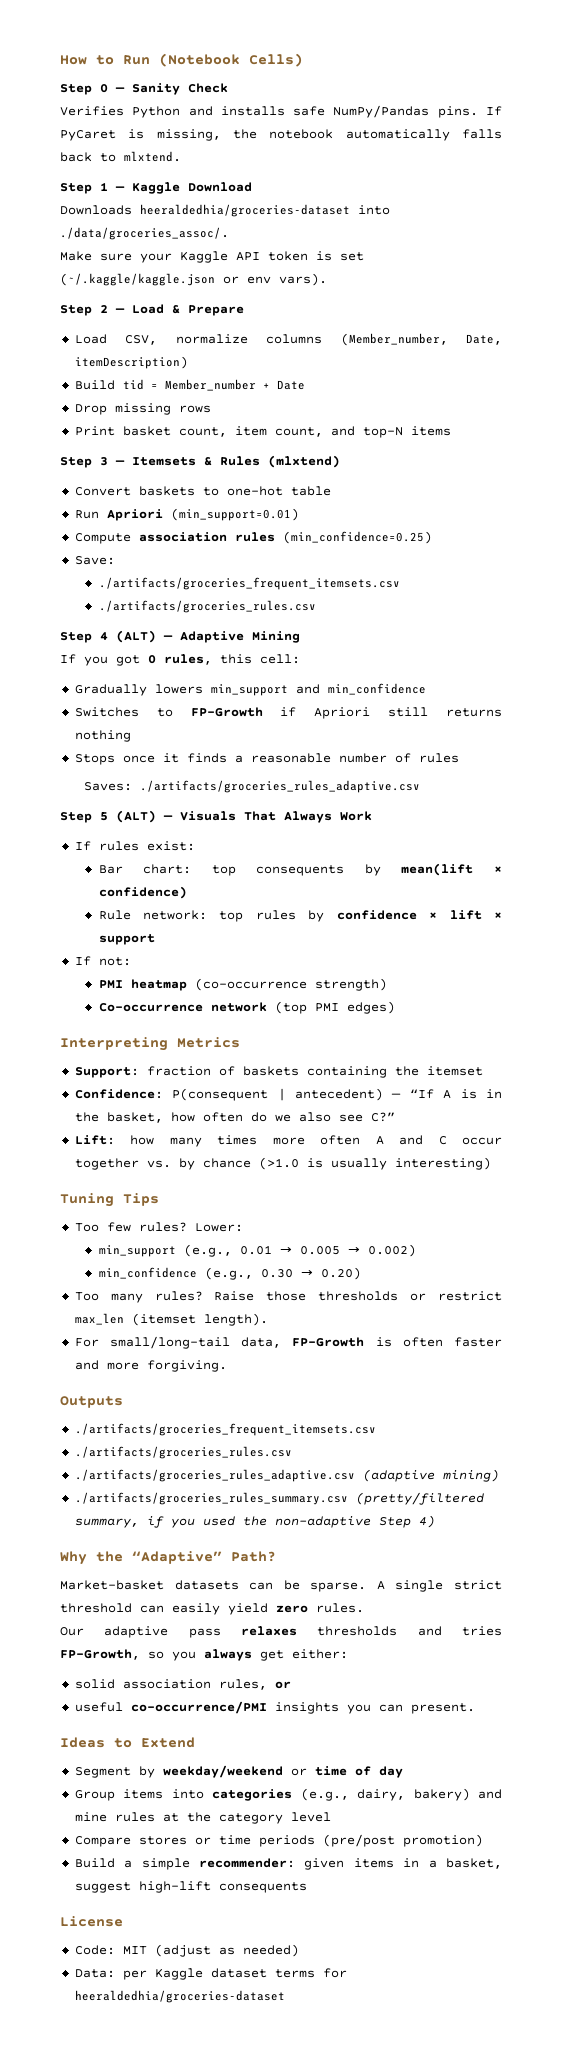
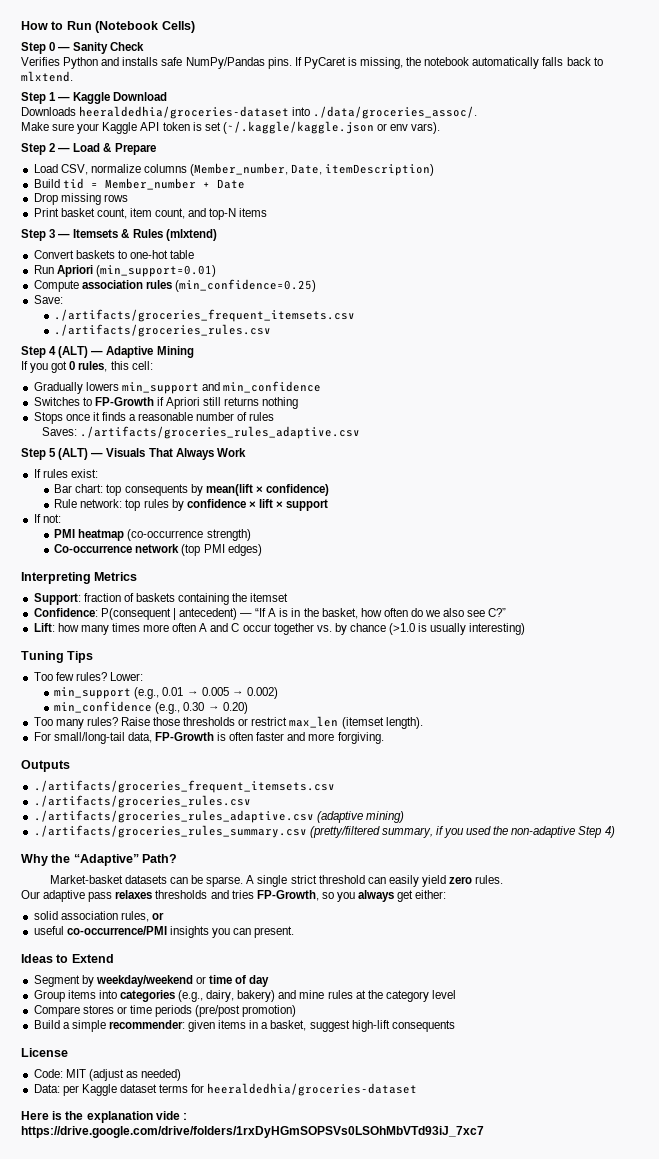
(285, 1996) none -> [21,1111,188,1123] [21,1126,484,1138] // Here is the explanation vide : https://drive.google.com/drive/folders/1rxDyHGmSOPSVs0LSOhMbVTd93iJ_7xc7

